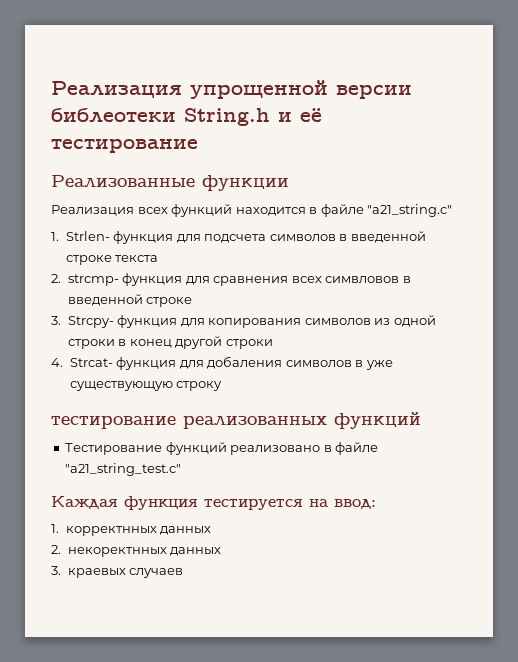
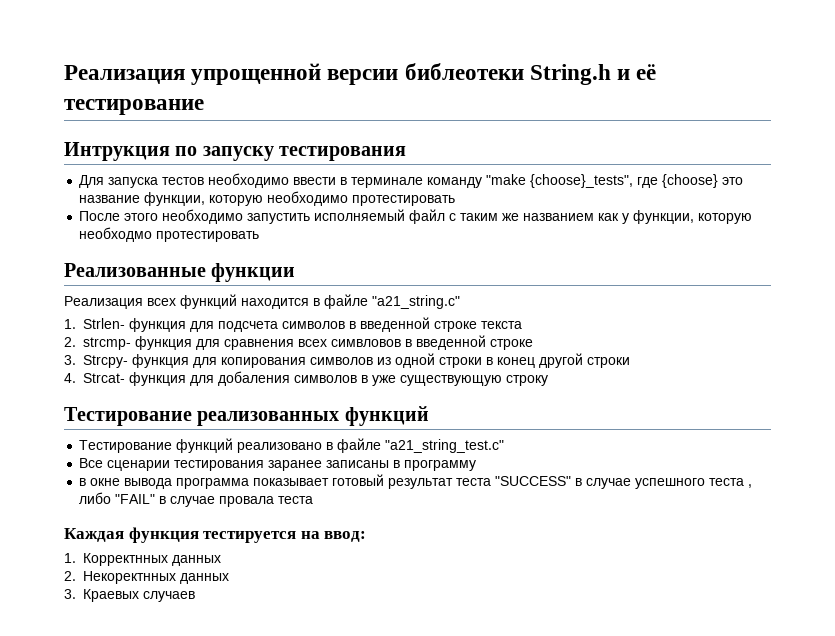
(198, 146) none -> [64,142,407,161] [79,173,744,188] [79,191,456,206] [79,209,753,224] [79,227,260,242] // Интрукция по запуску тестирования // Для запуска тестов необходимо ввести в терминале команду "make {choose}_tests", где {choose} это название функции, которую необходимо протестировать // После этого необходимо запустить исполняемый файл с таким же названием как у функции, которую необходмо протестировать
[51,416,176,429] тестирование -> [64,407,192,426] Тестирование
(182, 469) none -> [79,458,477,471] [79,474,753,489] [79,492,314,507] // Все сценарии тестирования заранее записаны в программу // в окне вывода программа показывает готовый результат теста "SUCCESS" в случае успешного теста , либо "FAIL" в случае провала теста
[65,526,157,536] корректнных -> [83,553,168,566] Корректнных
[67,547,167,557] некоректнных -> [83,571,176,584] Некоректнных
[67,568,126,578] краевых -> [83,589,139,602] Краевых

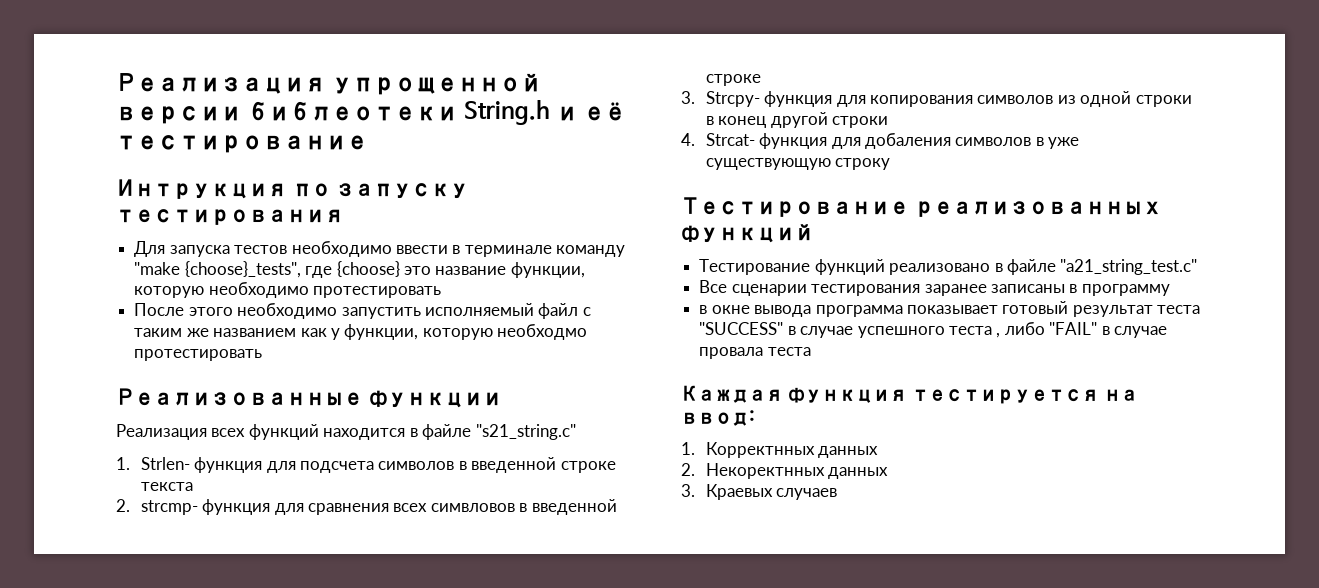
[372,295,460,309] "a21_string.c" -> [475,424,576,440] "s21_string.c"

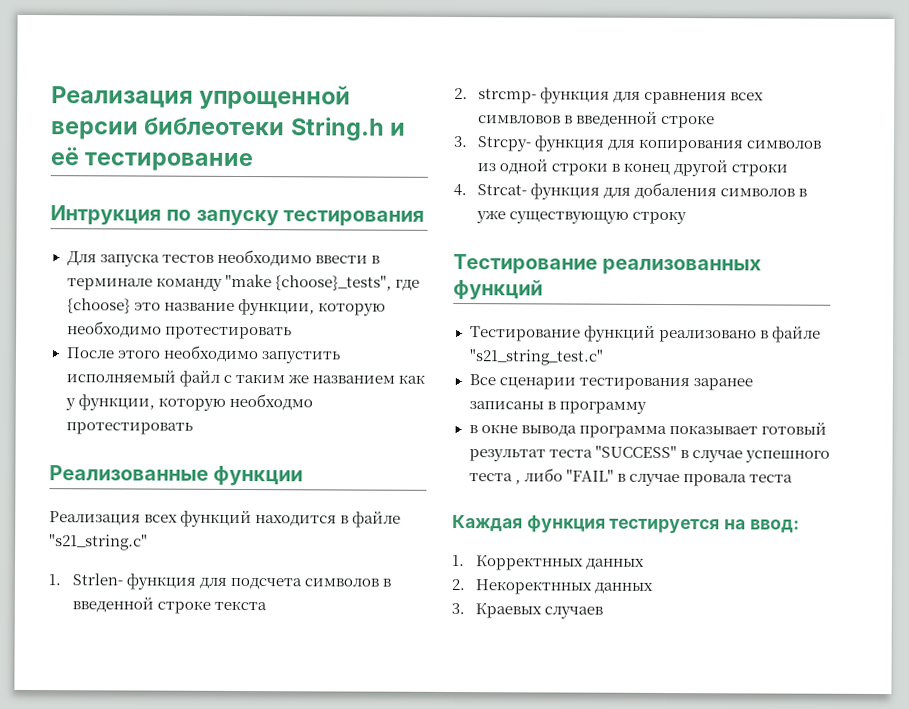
[1060,259,1198,275] "a21_string_test.c" -> [468,349,604,366] "s21_string_test.c"

